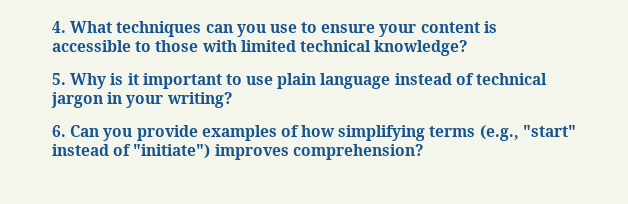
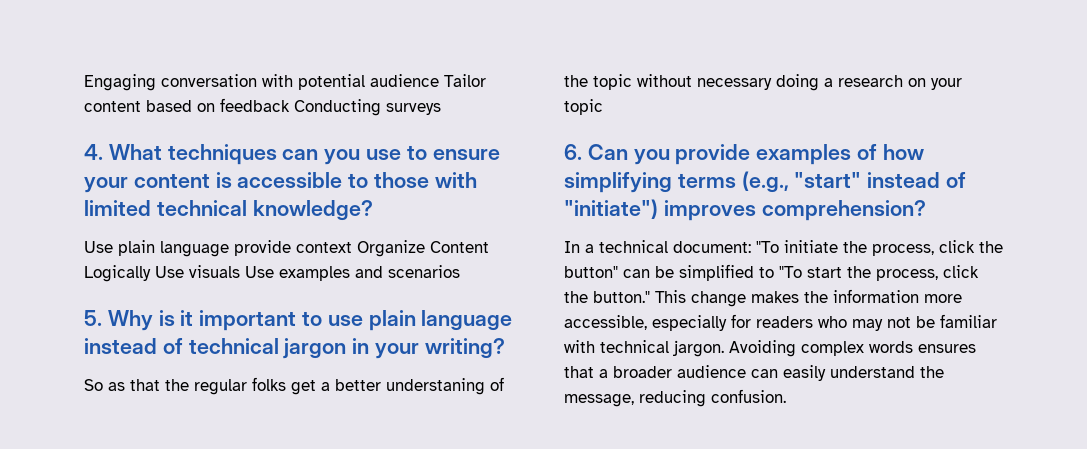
(52, 27) none -> [84,74,486,91] [84,98,441,116] Engaging conversation with potential audience Tailor content based on feedback Conducting surveys //
(469, 48) none -> [84,240,489,257] [84,265,460,282] // Use plain language provide context Organize Content Logically Use visuals Use examples and scenarios
(233, 100) none -> [84,377,504,395] [564,74,962,91] [564,99,603,115] // So as that the regular folks get a better understaning of the topic without necessary doing a research on your topic
(424, 152) none -> [564,240,1003,256] [564,264,979,281] [564,289,962,307] [564,314,997,331] [564,340,976,357] [564,365,944,381] [564,389,786,407] // In a technical document: "To initiate the process, click the button" can be simplified to "To start the process, click the button." This change makes the information more accessible, especially for readers who may not be familiar with technical jargon. Avoiding complex words ensures that a broader audience can easily understand the message, reducing confusion.

